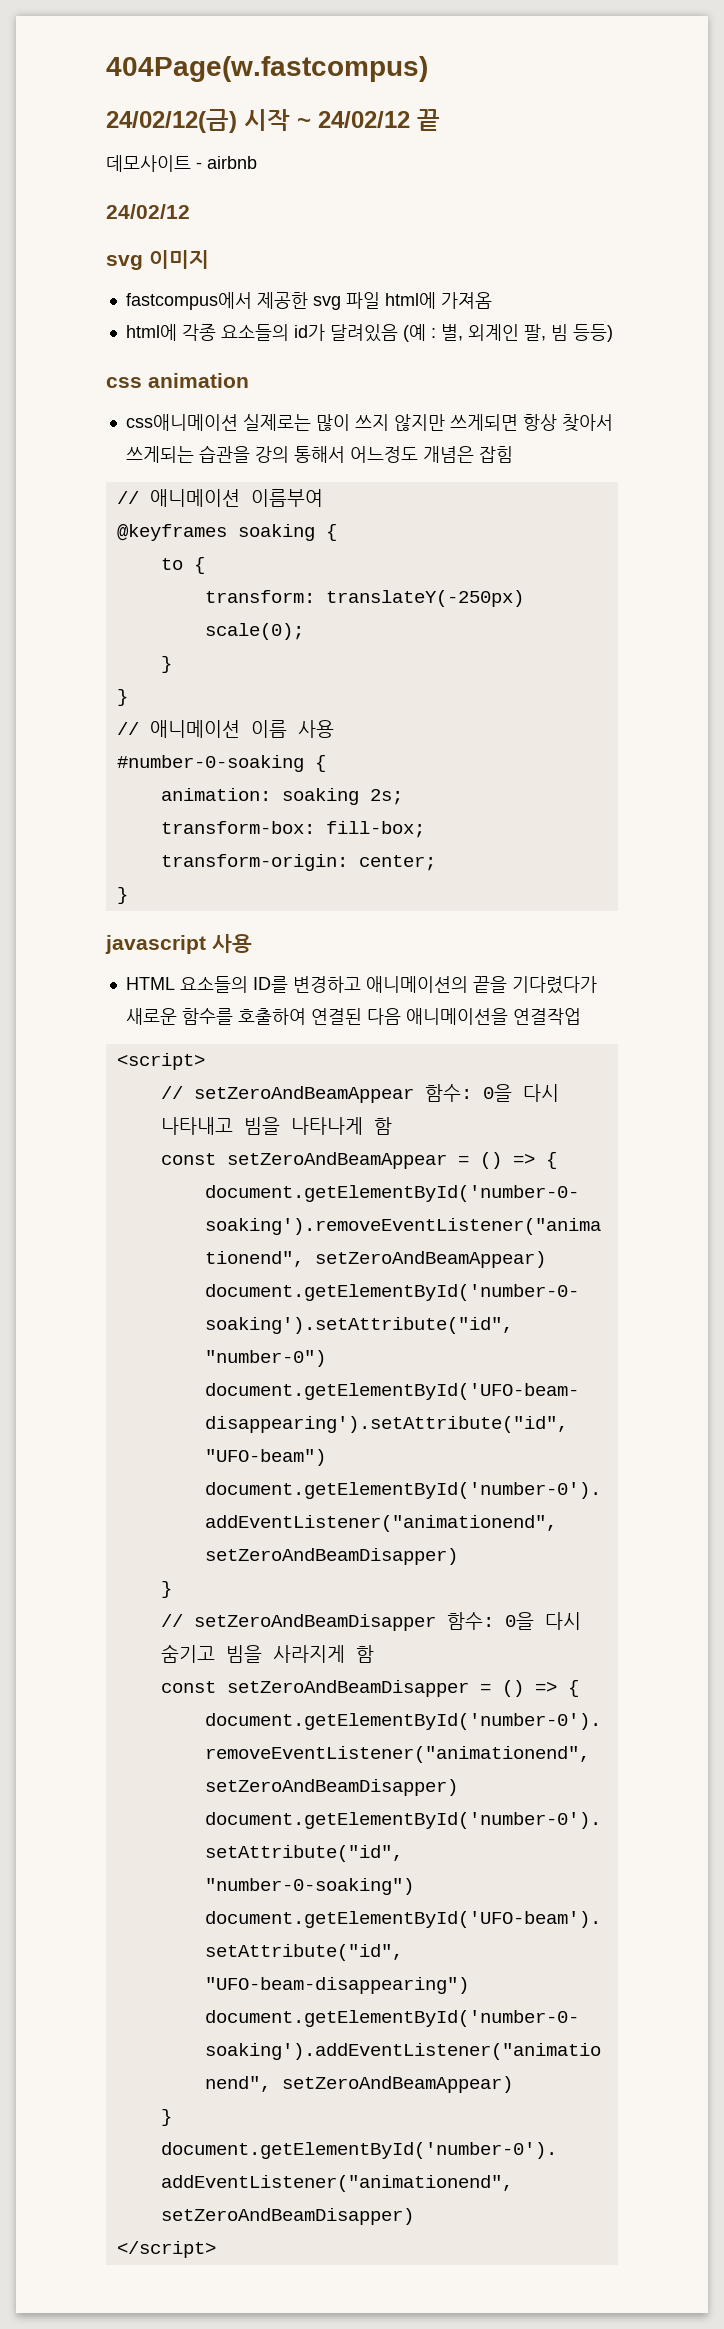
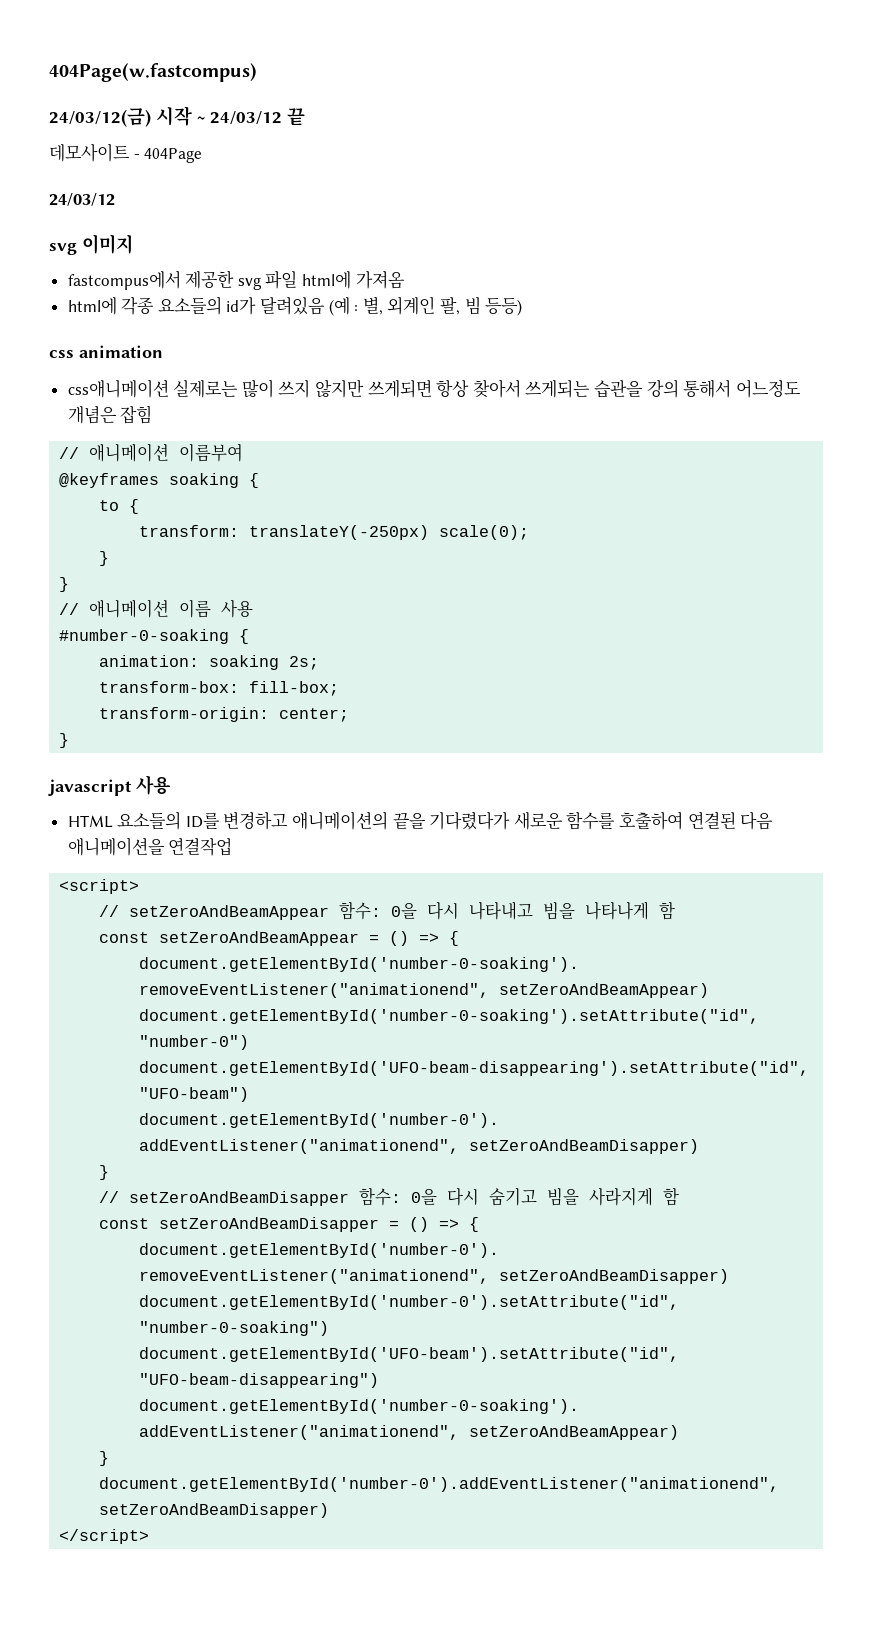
[106,109,237,133] 24/02/12(금) -> [49,108,151,127] 24/03/12(금)
[318,111,410,128] 24/02/12 -> [210,111,282,125] 24/03/12
[207,156,257,169] [106,204,190,219] airbnb // 24/02/12 -> [144,148,203,163] [49,193,115,206] 404Page // 24/03/12

